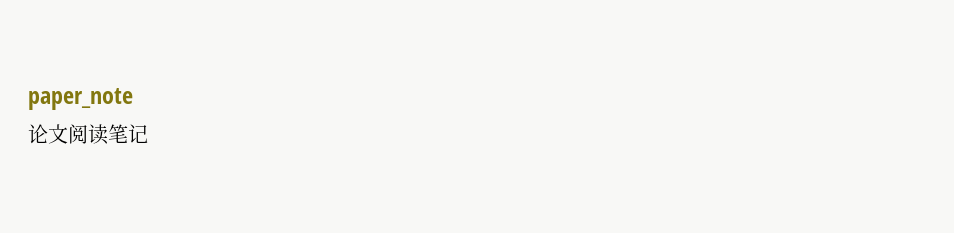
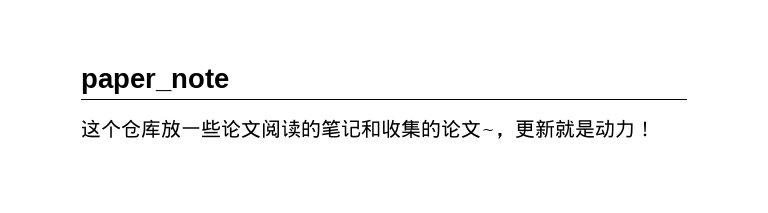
[28,124,148,145] 论文阅读笔记 -> [81,119,655,139] 这个仓库放一些论文阅读的笔记和收集的论文~，更新就是动力！

